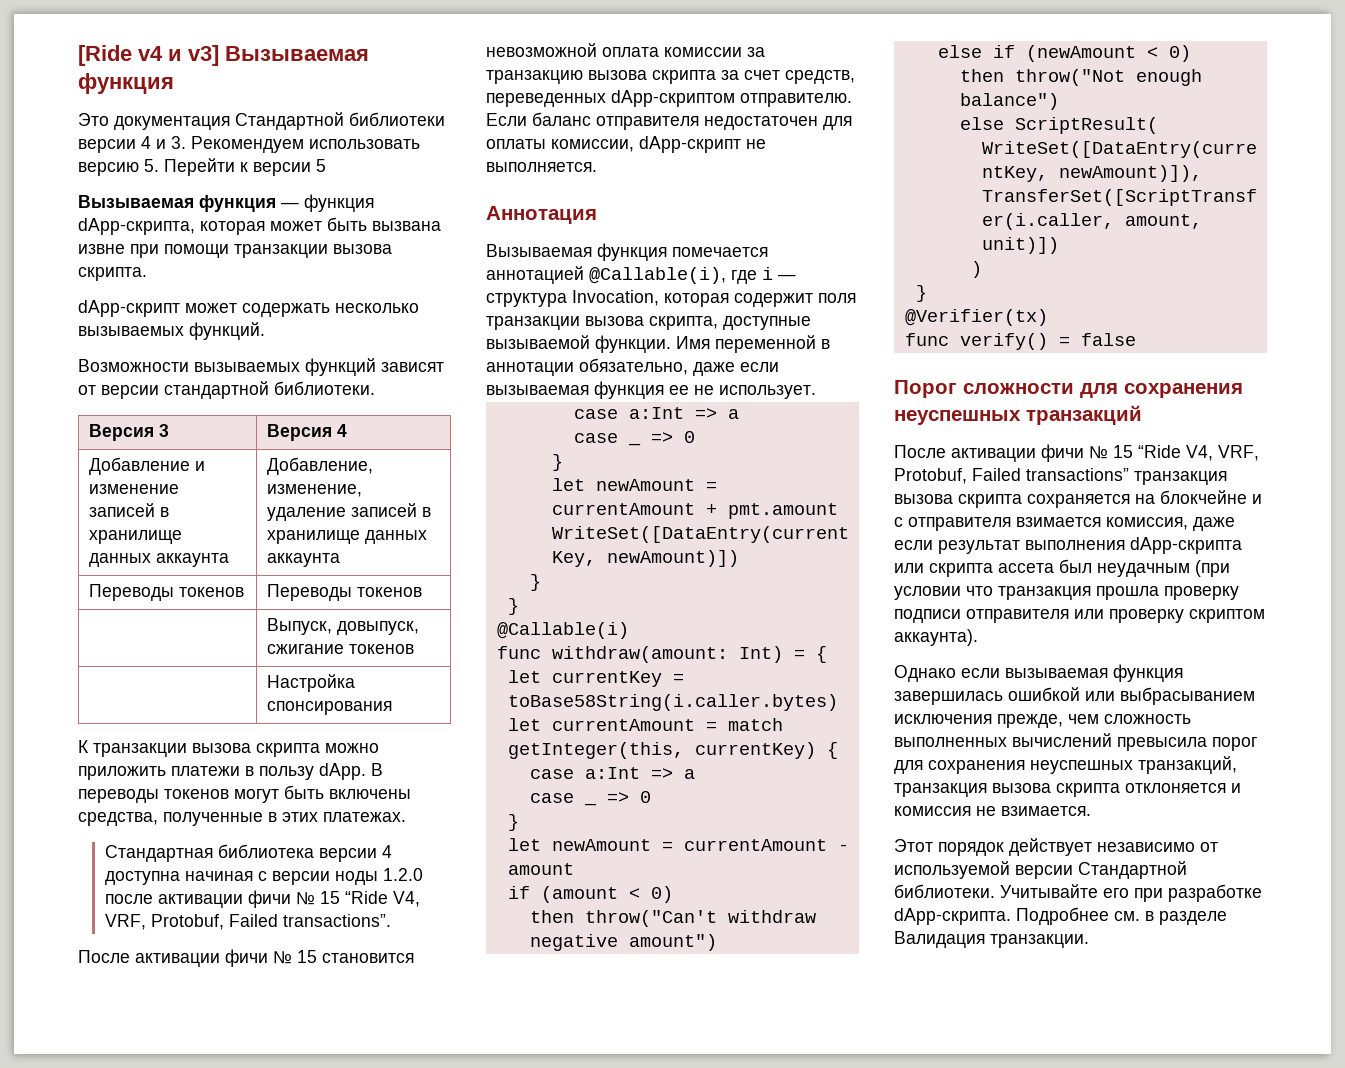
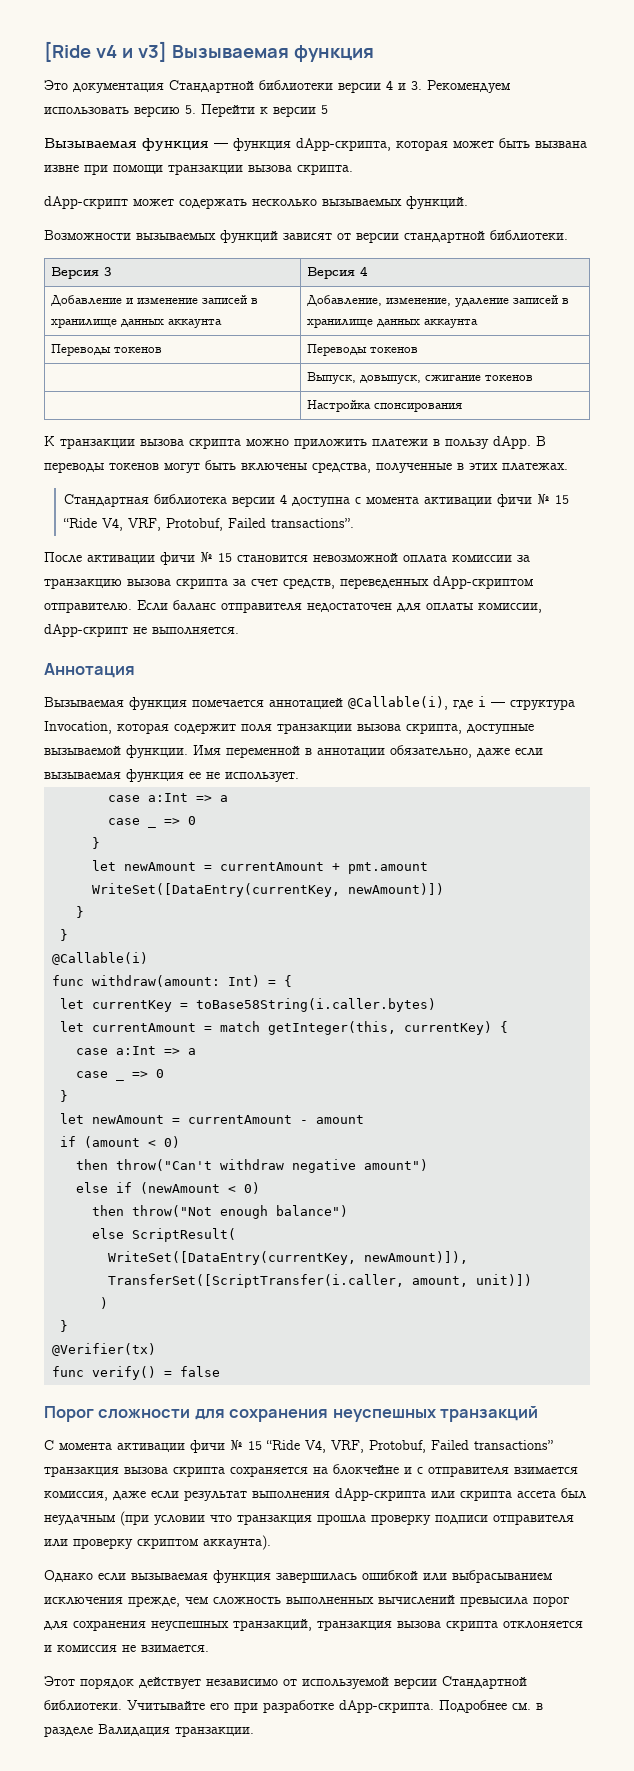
[184,868,423,885] [104,894,153,904] начиная с версии ноды 1.2.0 после -> [354,497,419,504] с момента
[894,445,946,458] После -> [44,1440,112,1450] С момента

